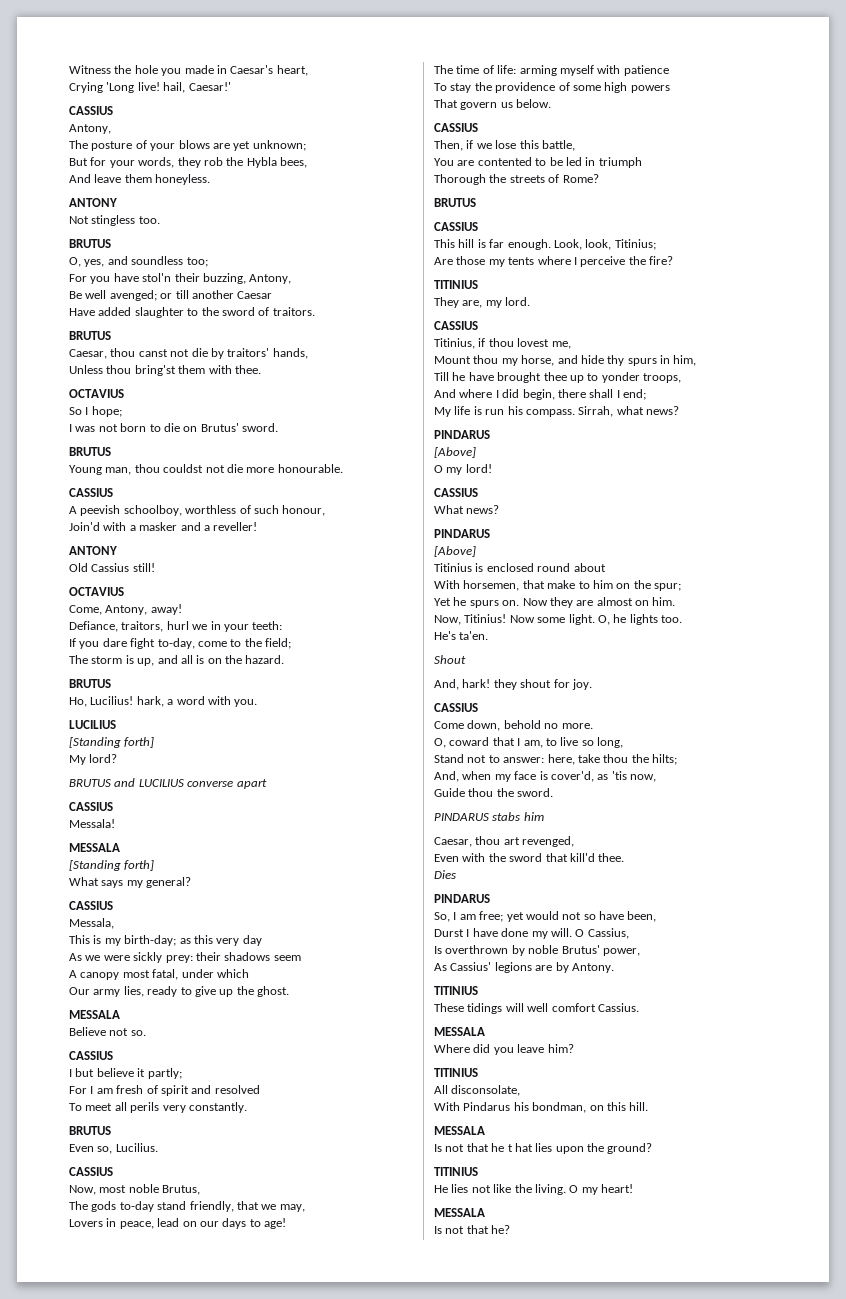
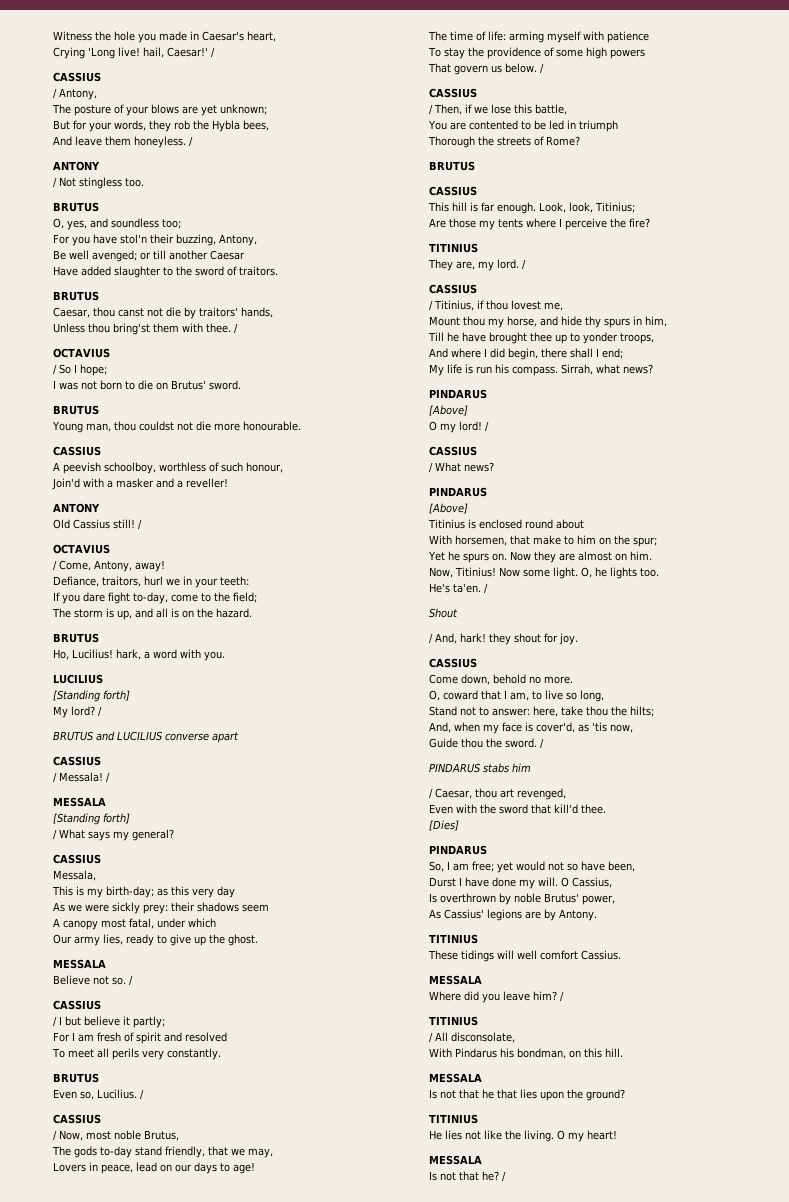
[69,106,113,115] // CASSIUS // -> [211,47,215,58] [53,72,101,82] [53,88,57,99] / // CASSIUS // /
[69,198,117,207] // ANTONY // -> [189,136,193,147] [53,161,100,171] [53,177,57,188] / // ANTONY // /
[69,389,124,398] // OCTAVIUS // -> [234,323,238,334] [53,348,110,358] [53,364,57,375] / // OCTAVIUS // /
[69,587,124,596] // OCTAVIUS // -> [138,519,142,530] [53,544,110,554] [53,560,57,571] / // OCTAVIUS // /
(118, 758) none -> [98,706,102,717] /
(113, 806) none -> [53,772,57,783] /
(115, 823) none -> [106,772,110,783] /
(155, 865) none -> [53,829,57,840] /
[69,1051,113,1060] // CASSIUS // -> [129,975,133,986] [53,1000,101,1010] [53,1016,57,1027] / // CASSIUS // /
[69,1167,113,1176] // CASSIUS // -> [140,1089,144,1100] [53,1114,101,1124] [53,1130,57,1141] / // CASSIUS // /
[434,123,478,132] // CASSIUS // -> [540,63,544,74] [429,88,477,98] [429,104,433,115] / // CASSIUS // /
[434,321,478,330] // CASSIUS // -> [522,259,526,270] [429,284,477,294] [429,300,433,311] / // CASSIUS // /
[434,488,478,497] // CASSIUS // -> [485,421,489,432] [429,446,477,456] [429,462,433,473] / // CASSIUS // /
(489, 635) none -> [484,583,488,594] /
(466, 659) none -> [429,633,433,644] /
(554, 792) none -> [540,738,544,749] /
(544, 816) none -> [429,788,433,799] /
[434,870,456,879] Dies -> [429,820,459,831] [Dies]
[434,1068,478,1077] // TITINIUS // -> [560,991,564,1002] [429,1016,478,1026] [429,1032,433,1043] / // TITINIUS // /
[507,1143,533,1152] t hat -> [497,1089,517,1099] that
(511, 1229) none -> [502,1171,506,1182] /

